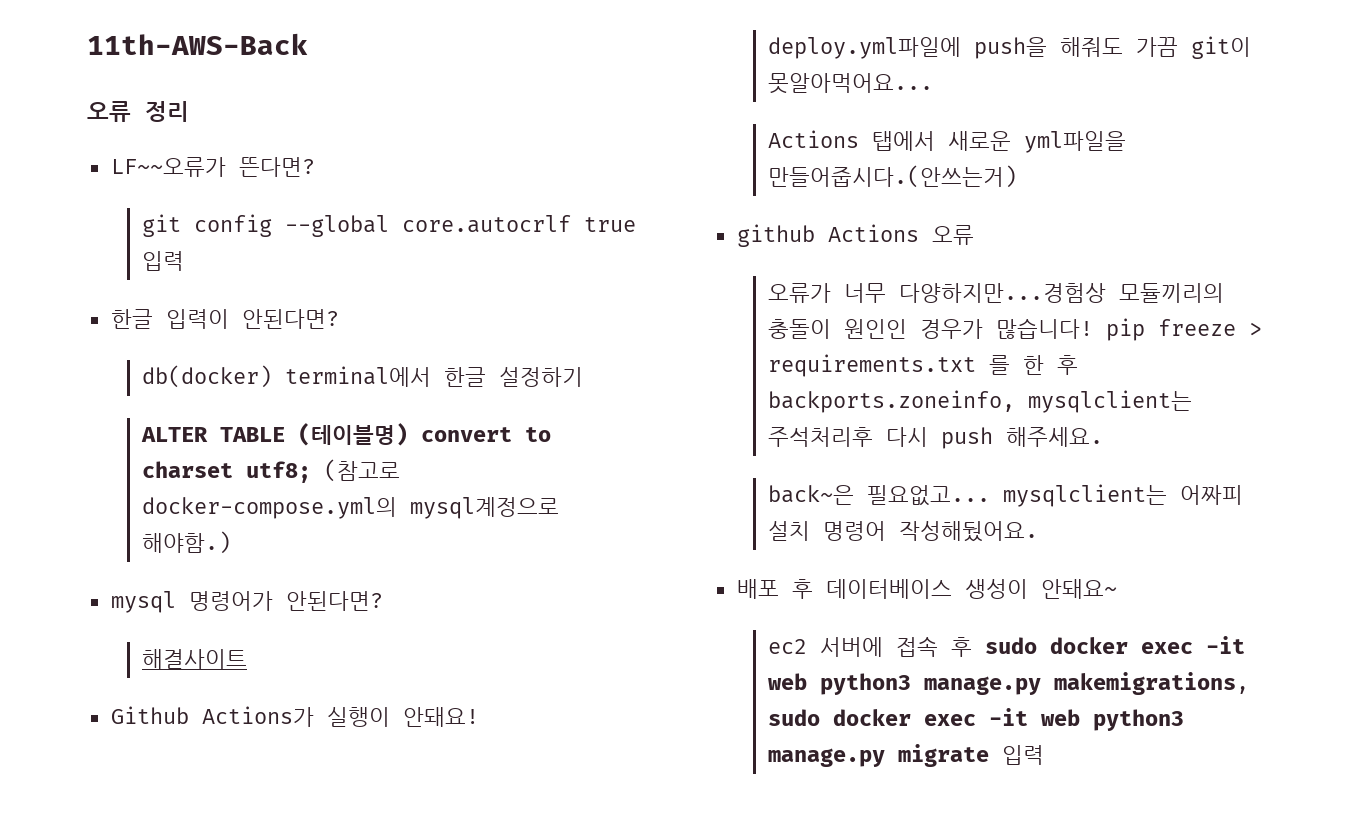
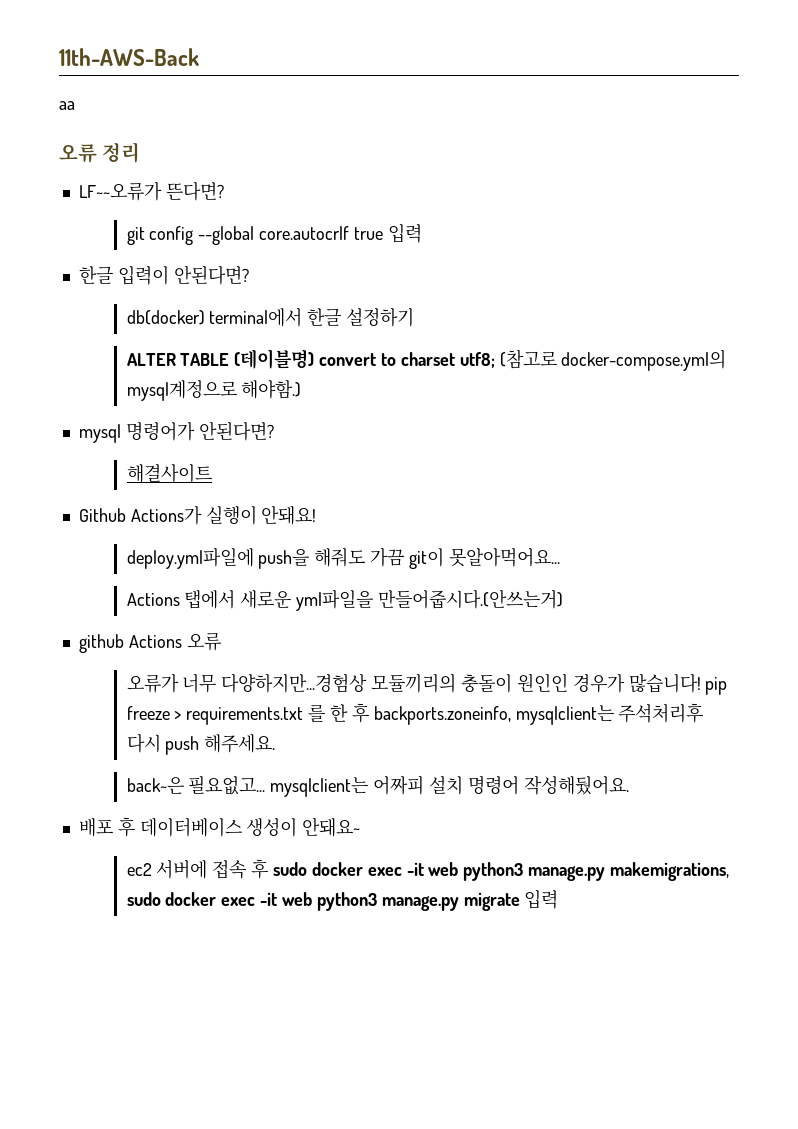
(308, 44) none -> [59,101,75,110] // aa

